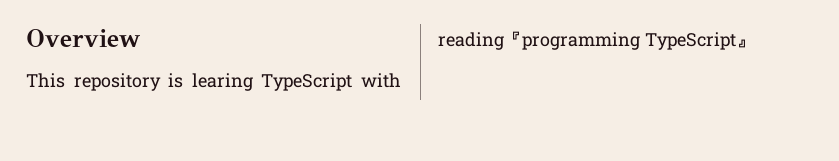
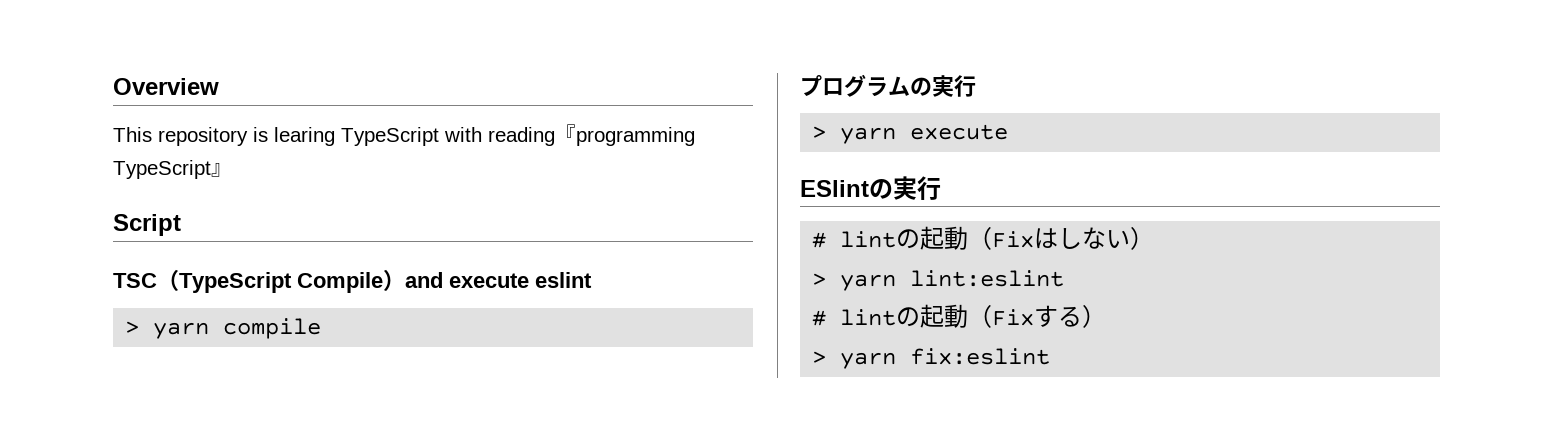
(754, 43) none -> [113,214,181,236] [113,269,592,293] [125,318,322,339] [800,74,976,97] [812,124,1009,144] [800,176,941,200] [812,226,1155,250] [812,270,1065,291] [812,304,1107,328] [812,348,1051,369] // Script // TSC（TypeScript Compile）and execute eslint // > yarn compile // プログラムの実行 // > yarn execute // ESlintの実行 // # lintの起動（Fixはしない） // > yarn lint:eslint // # lintの起動（Fixする） // > yarn fix:eslint

